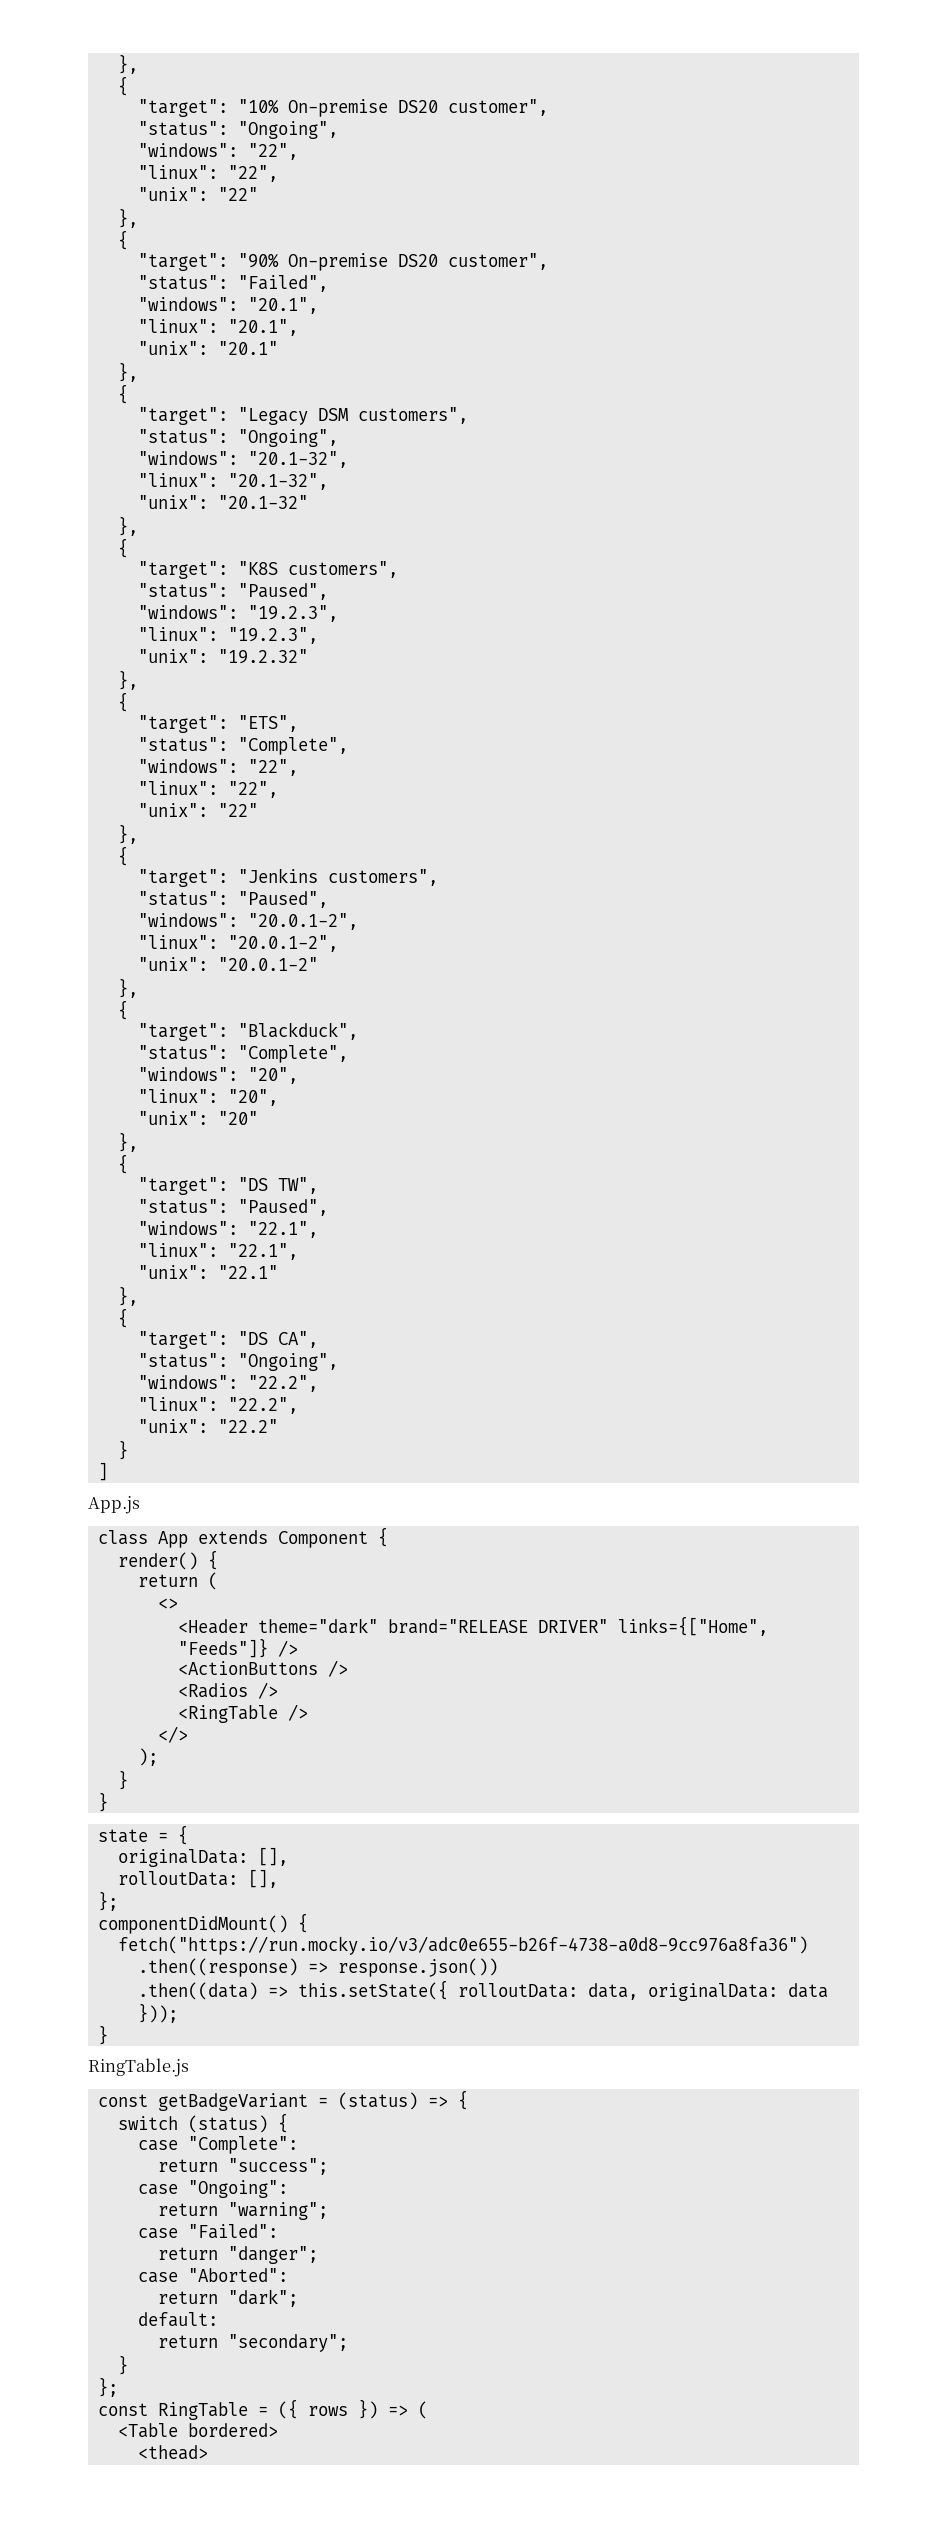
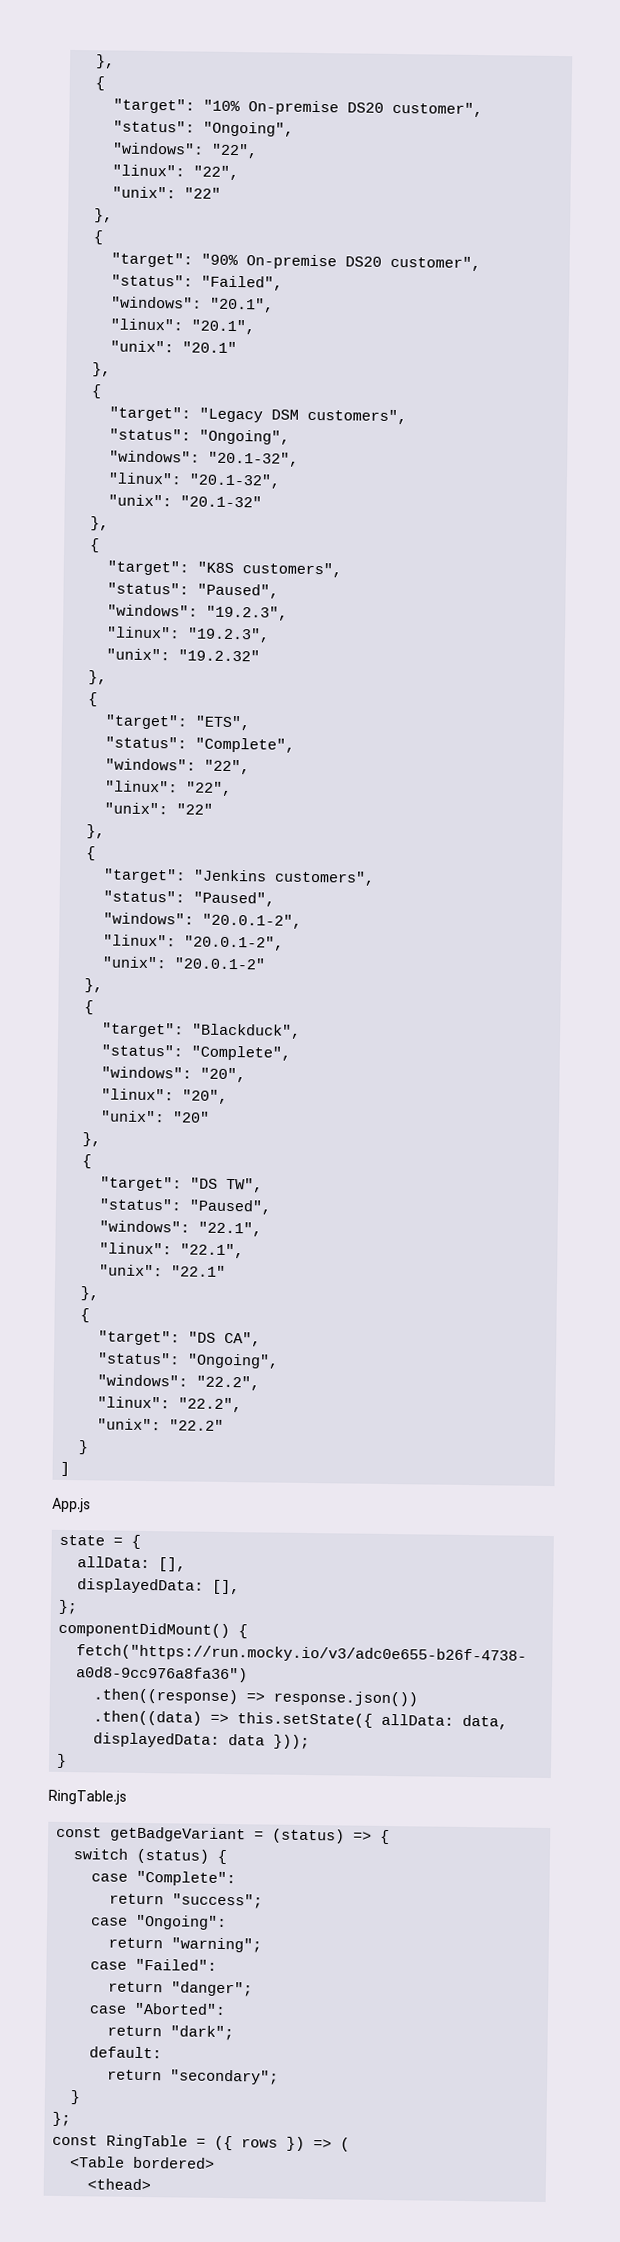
[97,1527,388,1548] [117,1550,218,1570] [137,1572,218,1590] [157,1598,178,1609] [177,1616,768,1636] [177,1638,298,1658] [177,1660,348,1677] [177,1682,278,1699] [177,1704,308,1723] [157,1726,188,1743] [137,1748,158,1766] [117,1770,128,1790] [97,1792,108,1812] // class App extends Component { // render() { // return ( // <> // <Header theme="dark" brand="RELEASE DRIVER" links={["Home", "Feeds"]} /> // <ActionButtons /> // <Radios /> // <RingTable /> // </> // ); // } // } -> (91, 1505) none
[117,1847,288,1867] [117,1871,238,1886] originalData: [], // rolloutData: -> [77,1556,187,1572] [77,1578,205,1594] allData: [], // displayedData:
[457,1983,778,2001] rolloutData: data, originalData: -> [381,1713,509,1730] [93,1732,221,1748] allData: data, displayedData:

